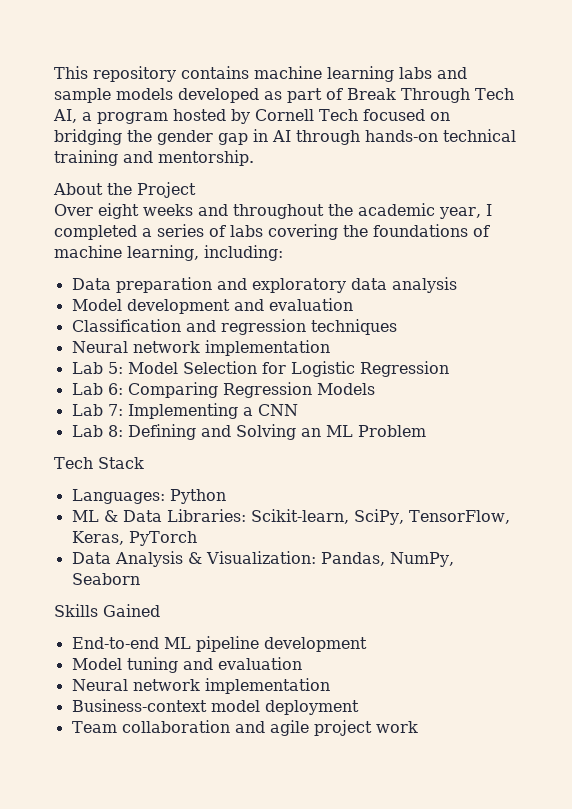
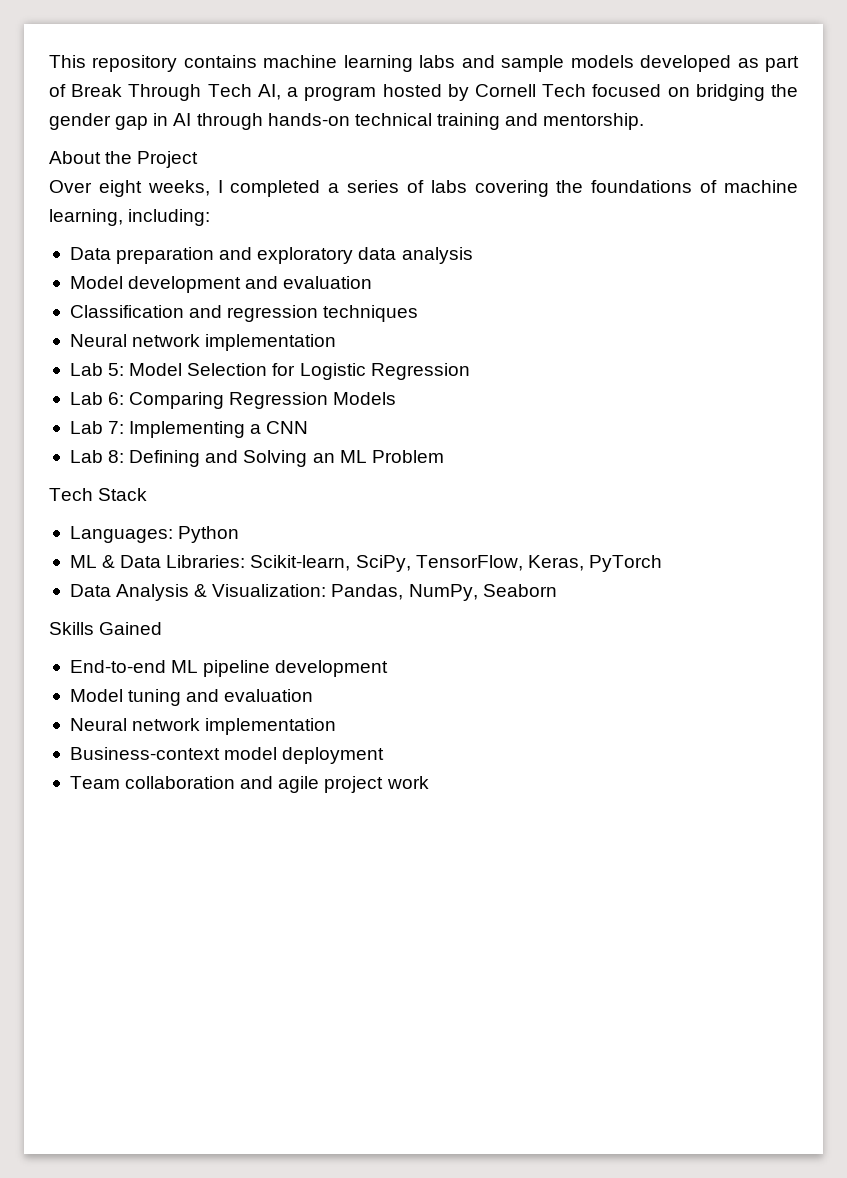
[143,203,481,219] weeks and throughout the academic year, -> [147,180,210,196] weeks,

